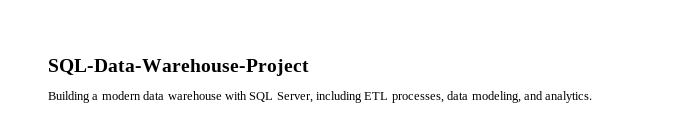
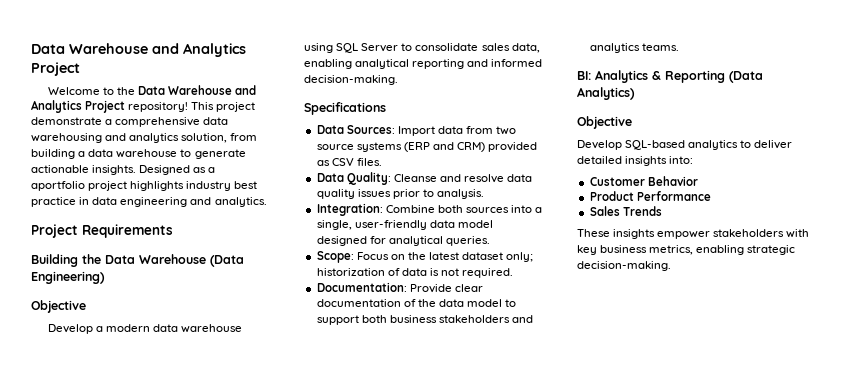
[48,59,309,76] [48,91,593,103] SQL-Data-Warehouse-Project // Building a modern data warehouse with SQL Server, including ETL processes, data modeling, and analytics. -> [31,43,246,57] [31,62,80,76] [47,85,257,95] [31,100,256,113] [31,117,229,127] [31,133,258,143] [31,149,246,159] [31,165,216,175] [31,181,258,191] [31,197,267,207] [31,224,173,238] [31,254,244,267] [31,271,105,284] [31,300,86,313] [47,324,242,334] [304,43,540,53] [304,59,543,69] [304,75,398,85] [304,102,386,115] [316,125,517,136] [316,142,538,152] [316,158,382,166] [316,172,533,185] [316,189,485,199] [316,203,543,216] [316,220,493,230] [316,236,490,246] [316,251,534,263] [316,268,514,278] [316,282,483,293] [316,299,517,307] [316,315,534,325] [589,43,679,53] [577,70,763,83] [577,87,635,100] [577,116,632,129] [577,140,793,150] [577,156,694,166] [589,176,698,186] [589,191,711,201] [589,206,662,216] [577,229,810,239] [577,245,796,255] [577,261,671,271] Data Warehouse and Analytics Project // Welcome to the Data Warehouse and Analytics Project repository! This project demonstrate a comprehensive data warehousing and analytics solution, from building a data warehouse to generate actionable insights. Designed as a aportfolio project highlights industry best practice in data engineering and analytics. // Project Requirements // Building the Data Warehouse (Data Engineering) // Objective // Develop a modern data warehouse using SQL Server to consolidate sales data, enabling analytical reporting and informed decision-making. // Specifications // Data Sources: Import data from two source systems (ERP and CRM) provided as CSV files. // Data Quality: Cleanse and resolve data quality issues prior to analysis. // Integration: Combine both sources into a single, user-friendly data model designed for analytical queries. // Scope: Focus on the latest dataset only; historization of data is not required. // Documentation: Provide clear documentation of the data model to support both business stakeholders and analytics teams. // BI: Analytics & Reporting (Data Analytics) // Objective // Develop SQL-based analytics to deliver detailed insights into: // Customer Behavior // Product Performance // Sales Trends // These insights empower stakeholders with key business metrics, enabling strategic decision-making.

